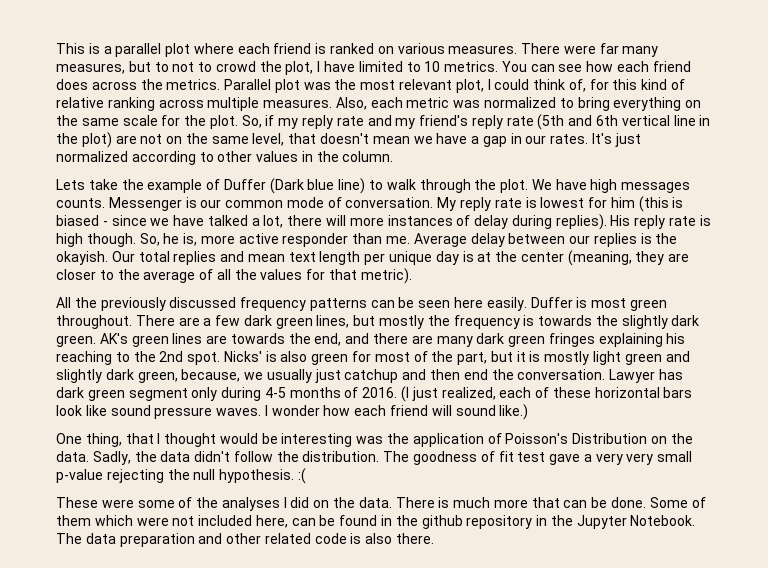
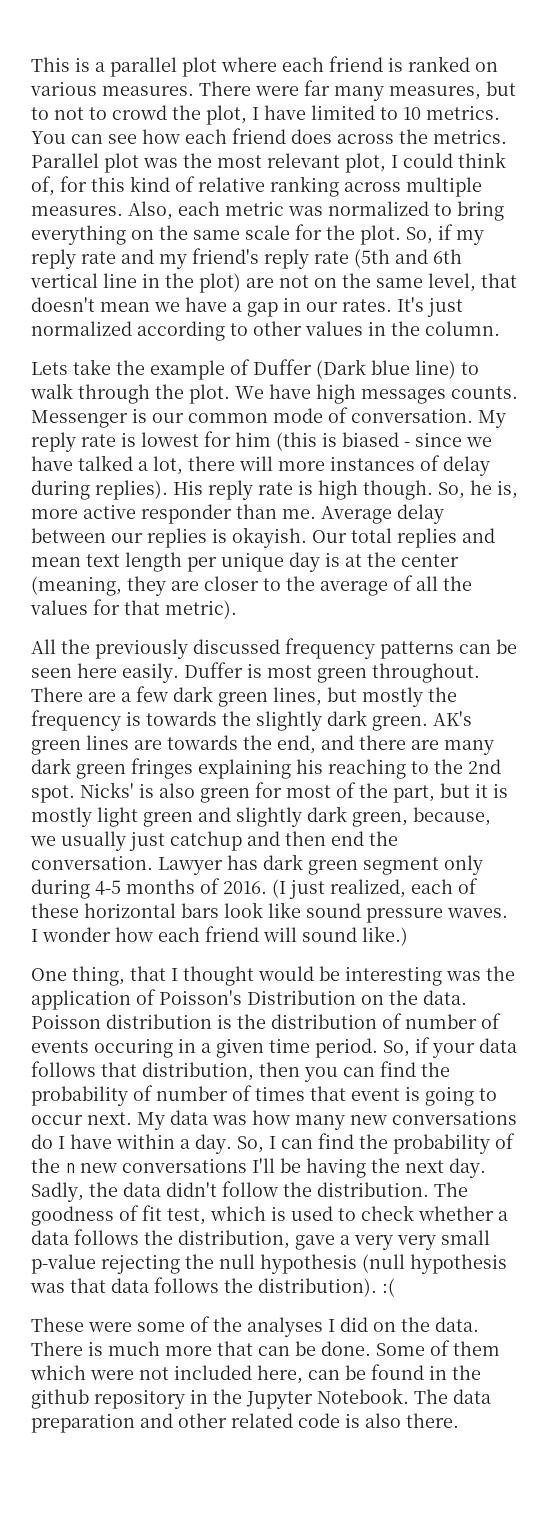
[655,233,678,244] the -> (227, 535) none
(89, 456) none -> [31,1013,501,1029] [31,1037,517,1058] [31,1061,450,1082] [31,1085,497,1106] [31,1110,517,1130] [31,1133,515,1154] [31,1158,486,1178] Poisson distribution is the distribution of number of events occuring in a given time period. So, if your data follows that distribution, then you can find the probability of number of times that event is going to occur next. My data was how many new conversations do I have within a day. So, I can find the probability of the n new conversations I'll be having the next day.
[517,452,546,462] test -> [167,1205,508,1225] [31,1229,290,1249] test, which is used to check whether a data follows the distribution,
[219,469,295,483] hypothesis. -> [260,1254,507,1274] [30,1277,377,1297] hypothesis (null hypothesis was that data follows the distribution).

